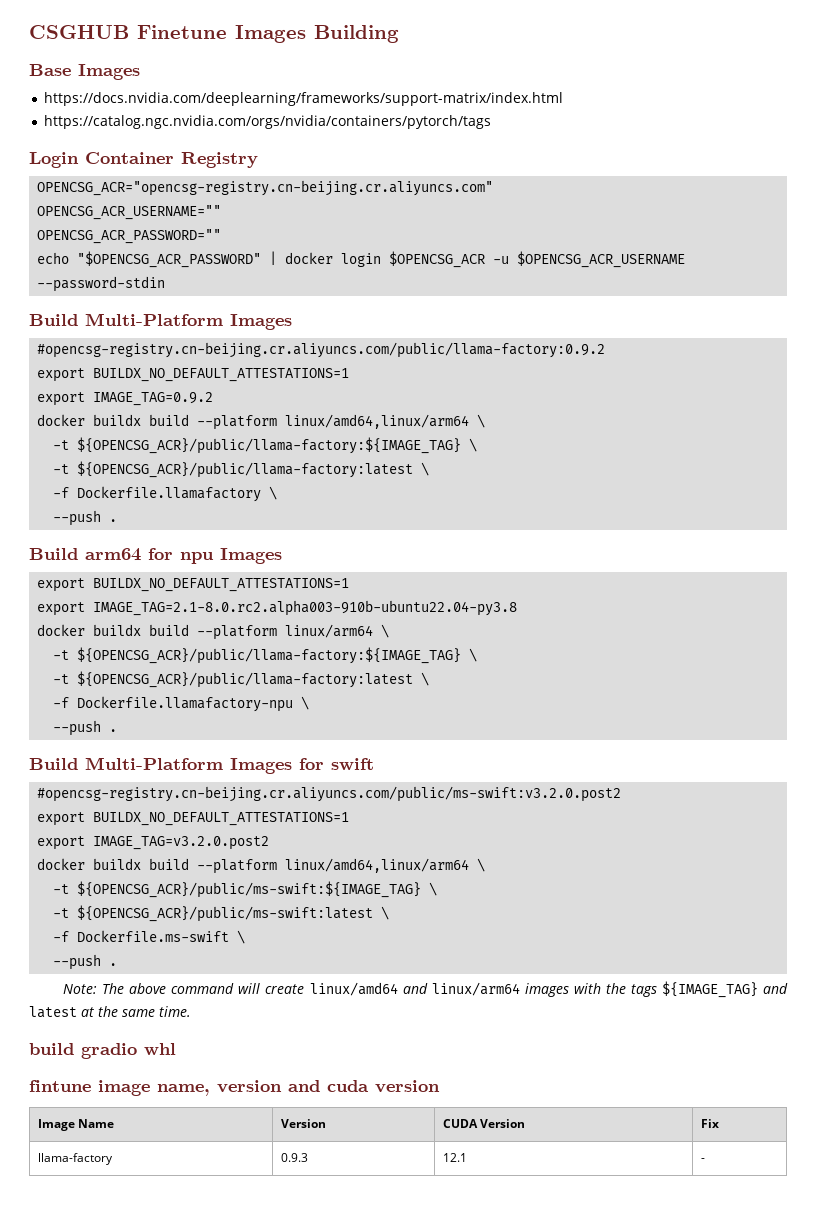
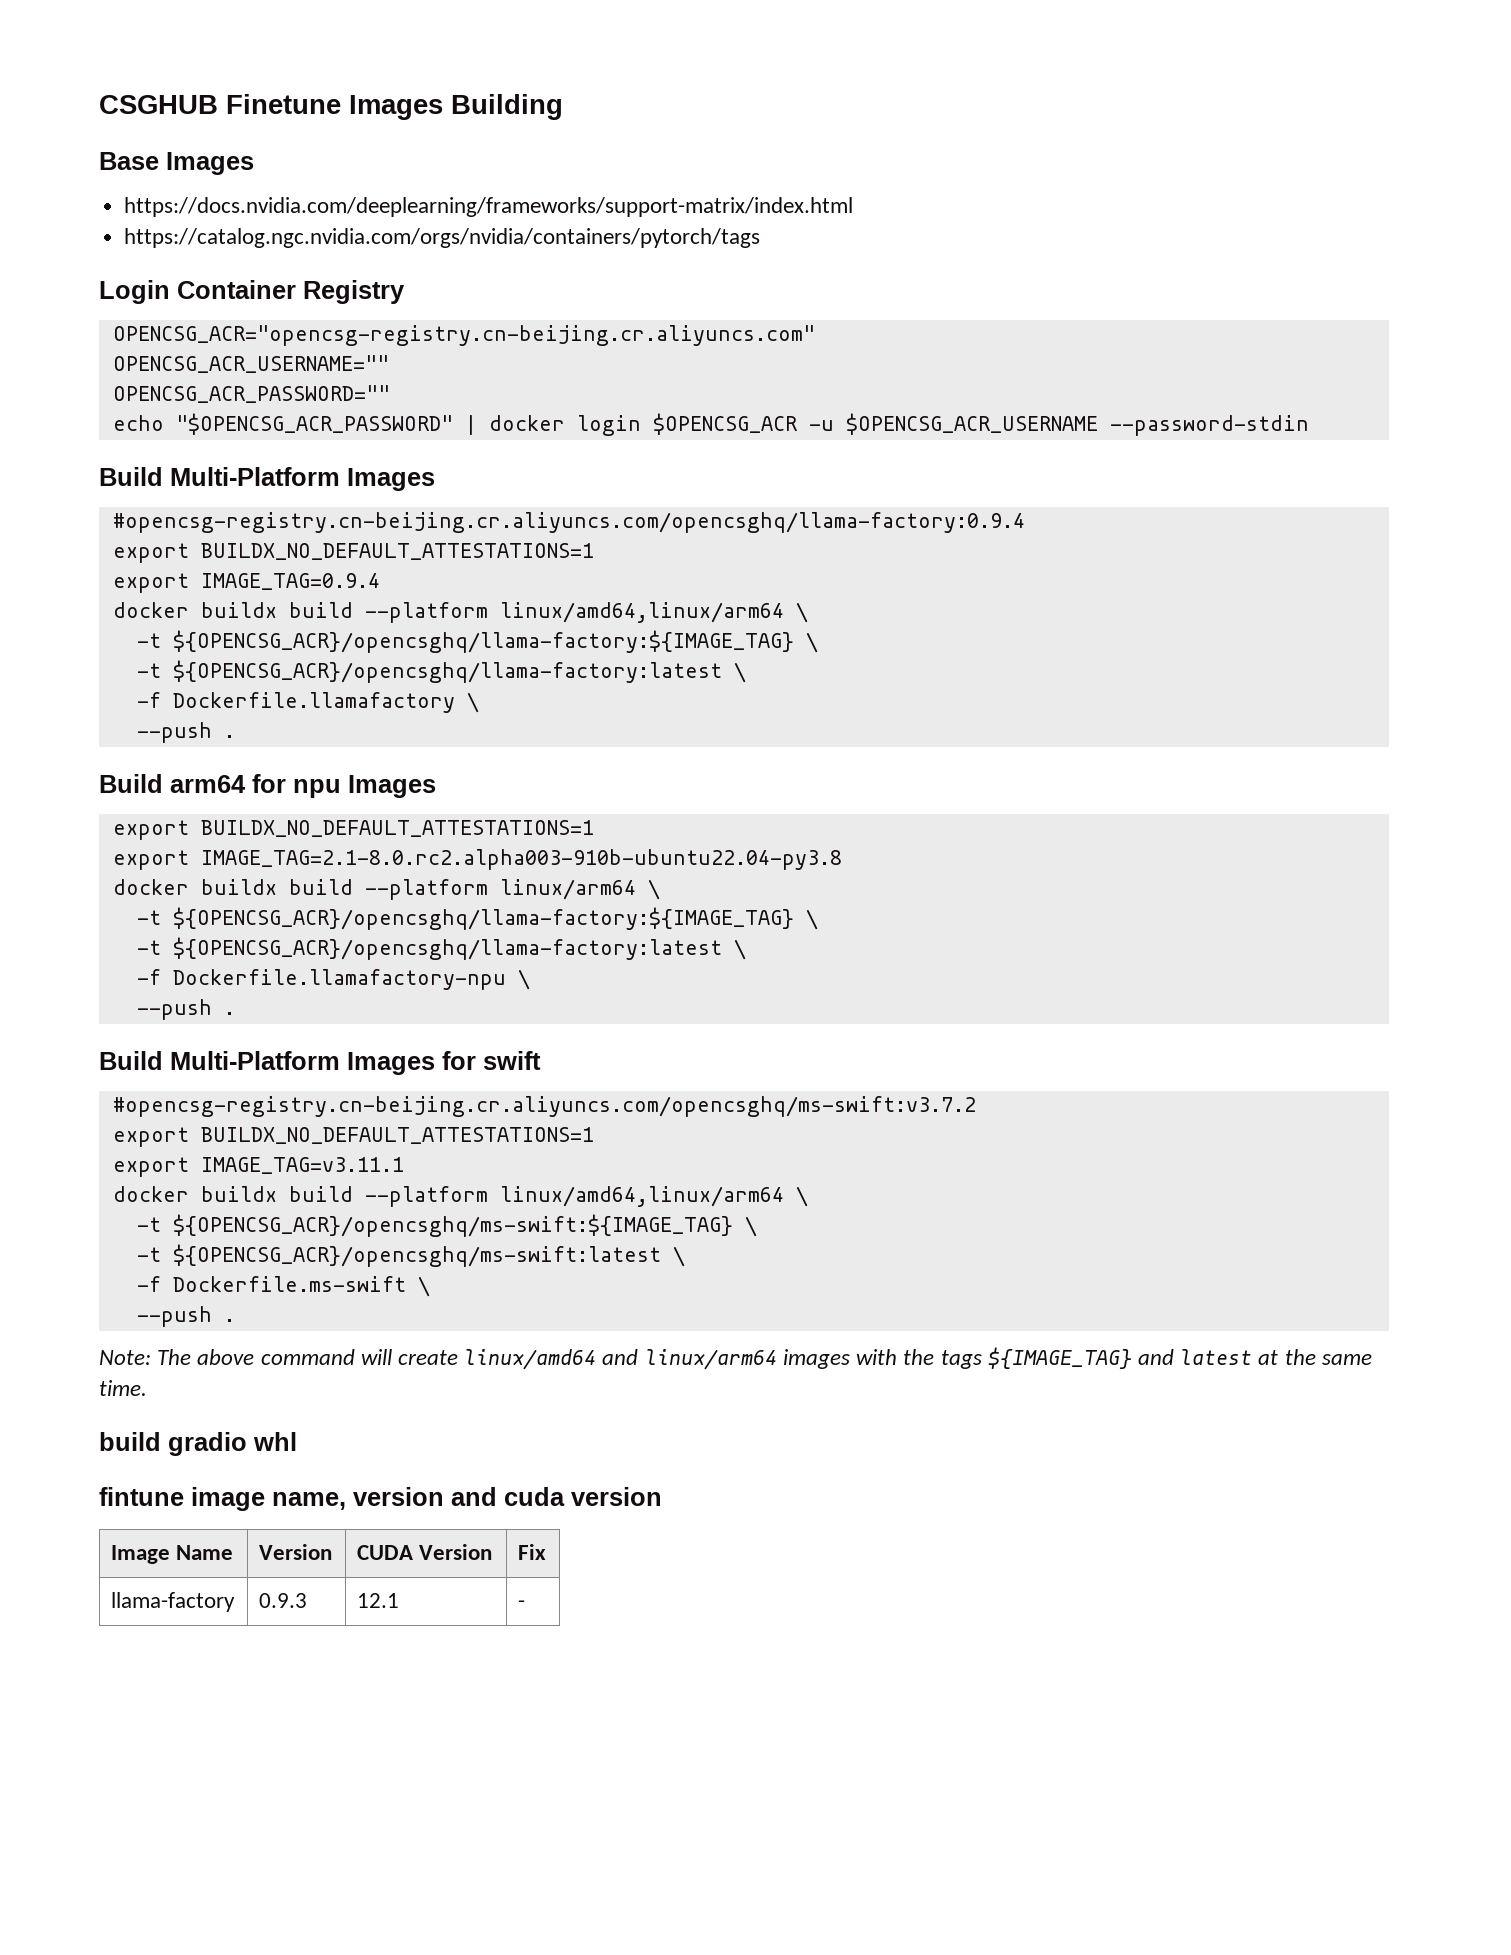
[37,342,606,358] [37,368,350,382] [37,392,214,406] [37,414,486,430] [53,437,478,454] [53,461,414,478] #opencsg-registry.cn-beijing.cr.aliyuncs.com/public/llama-factory:0.9.2 // export BUILDX_NO_DEFAULT_ATTESTATIONS=1 // export IMAGE_TAG=0.9.2 // docker buildx build --platform linux/amd64,linux/arm64 \ // -t ${OPENCSG_ACR}/public/llama-factory:${IMAGE_TAG} \ // -t ${OPENCSG_ACR}/public/llama-factory:latest -> [112,512,1025,533] [112,543,594,563] [112,573,380,593] [112,602,808,623] [136,630,818,653] [136,660,722,683] #opencsg-registry.cn-beijing.cr.aliyuncs.com/opencsghq/llama-factory:0.9.4 // export BUILDX_NO_DEFAULT_ATTESTATIONS=1 // export IMAGE_TAG=0.9.4 // docker buildx build --platform linux/amd64,linux/arm64 \ // -t ${OPENCSG_ACR}/opencsghq/llama-factory:${IMAGE_TAG} \ // -t ${OPENCSG_ACR}/opencsghq/llama-factory:latest
[77,647,478,664] [53,671,414,688] ${OPENCSG_ACR}/public/llama-factory:${IMAGE_TAG} \ // -t ${OPENCSG_ACR}/public/llama-factory:latest -> [172,907,818,930] [136,937,722,960] ${OPENCSG_ACR}/opencsghq/llama-factory:${IMAGE_TAG} \ // -t ${OPENCSG_ACR}/opencsghq/llama-factory:latest
[37,786,622,802] [37,812,350,826] [37,836,270,850] [37,858,486,874] [53,881,438,898] [53,905,374,922] #opencsg-registry.cn-beijing.cr.aliyuncs.com/public/ms-swift:v3.2.0.post2 // export BUILDX_NO_DEFAULT_ATTESTATIONS=1 // export IMAGE_TAG=v3.2.0.post2 // docker buildx build --platform linux/amd64,linux/arm64 \ // -t ${OPENCSG_ACR}/public/ms-swift:${IMAGE_TAG} \ // -t ${OPENCSG_ACR}/public/ms-swift:latest -> [112,1096,976,1117] [112,1127,594,1147] [112,1157,404,1177] [112,1186,808,1207] [136,1214,757,1237] [136,1244,661,1267] #opencsg-registry.cn-beijing.cr.aliyuncs.com/opencsghq/ms-swift:v3.7.2 // export BUILDX_NO_DEFAULT_ATTESTATIONS=1 // export IMAGE_TAG=v3.11.1 // docker buildx build --platform linux/amd64,linux/arm64 \ // -t ${OPENCSG_ACR}/opencsghq/ms-swift:${IMAGE_TAG} \ // -t ${OPENCSG_ACR}/opencsghq/ms-swift:latest

